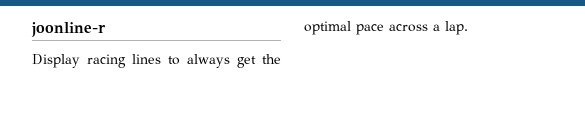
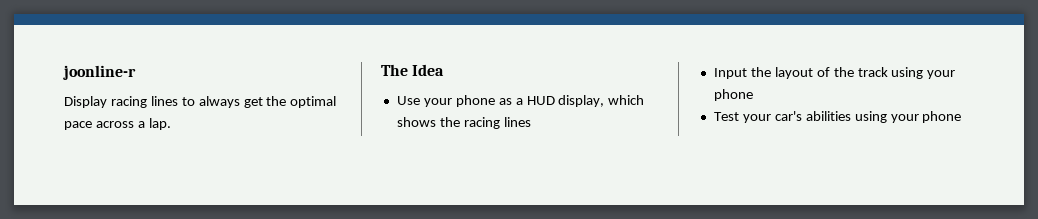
(468, 28) none -> [381,64,445,76] [396,95,645,107] [396,117,531,129] [713,67,956,79] [713,89,753,101] [713,111,962,123] // The Idea // Use your phone as a HUD display, which shows the racing lines // Input the layout of the track using your phone // Test your car's abilities using your phone

